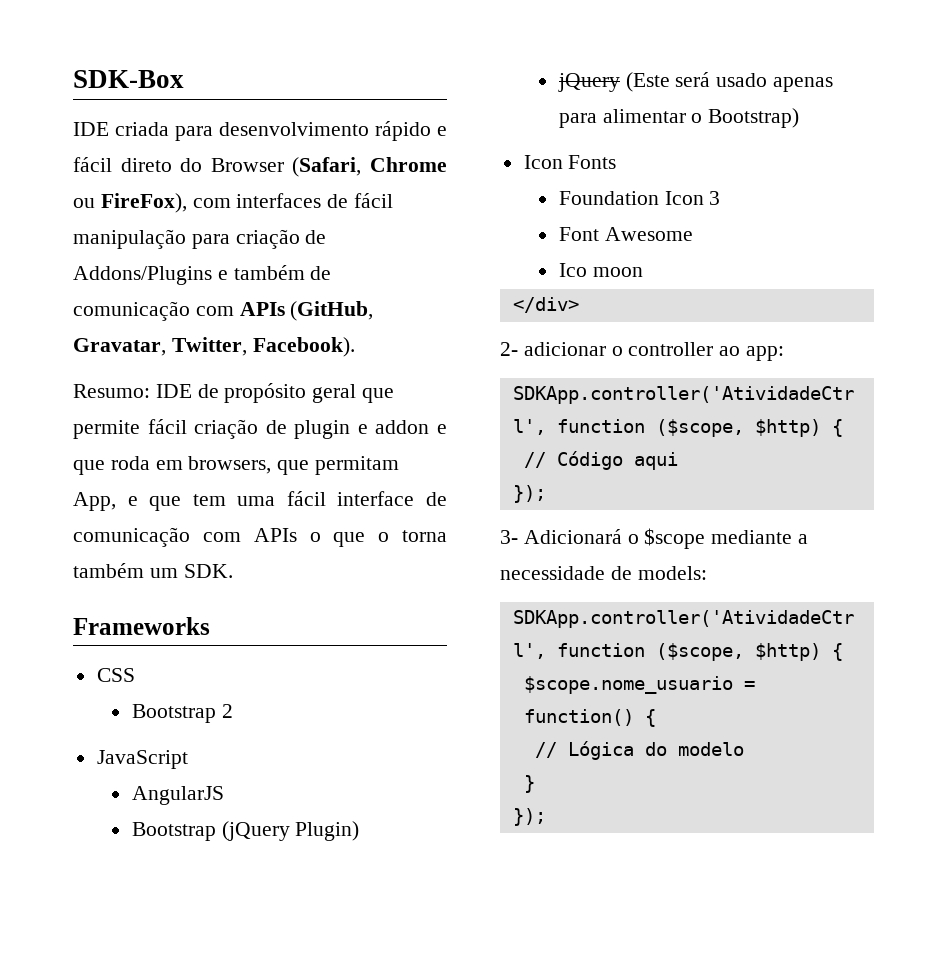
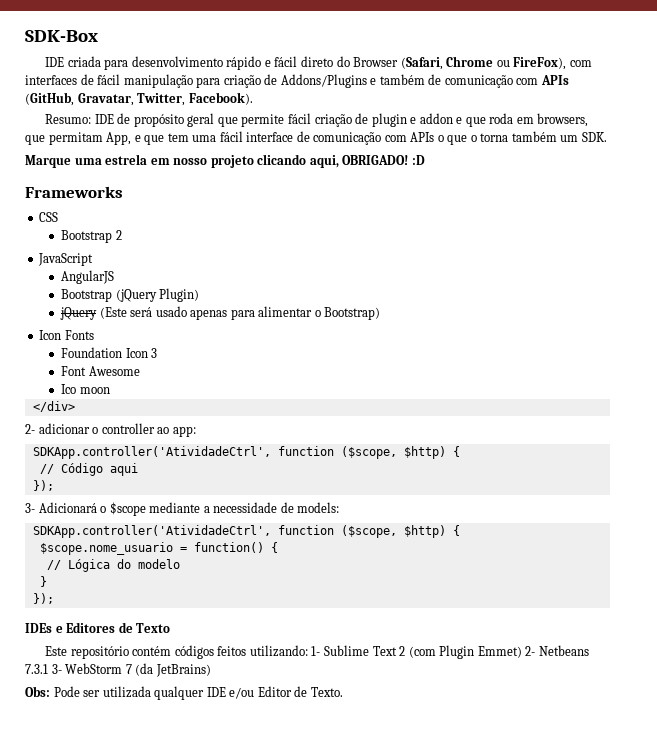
(233, 571) none -> [25,154,425,168] // Marque uma estrela em nosso projeto clicando aqui, OBRIGADO! :D
(546, 817) none -> [25,622,171,633] [45,645,589,659] [25,663,211,677] [25,686,343,700] // IDEs e Editores de Texto // Este repositório contém códigos feitos utilizando: 1- Sublime Text 2 (com Plugin Emmet) 2- Netbeans 7.3.1 3- WebStorm 7 (da JetBrains) // Obs: Pode ser utilizada qualquer IDE e/ou Editor de Texto.

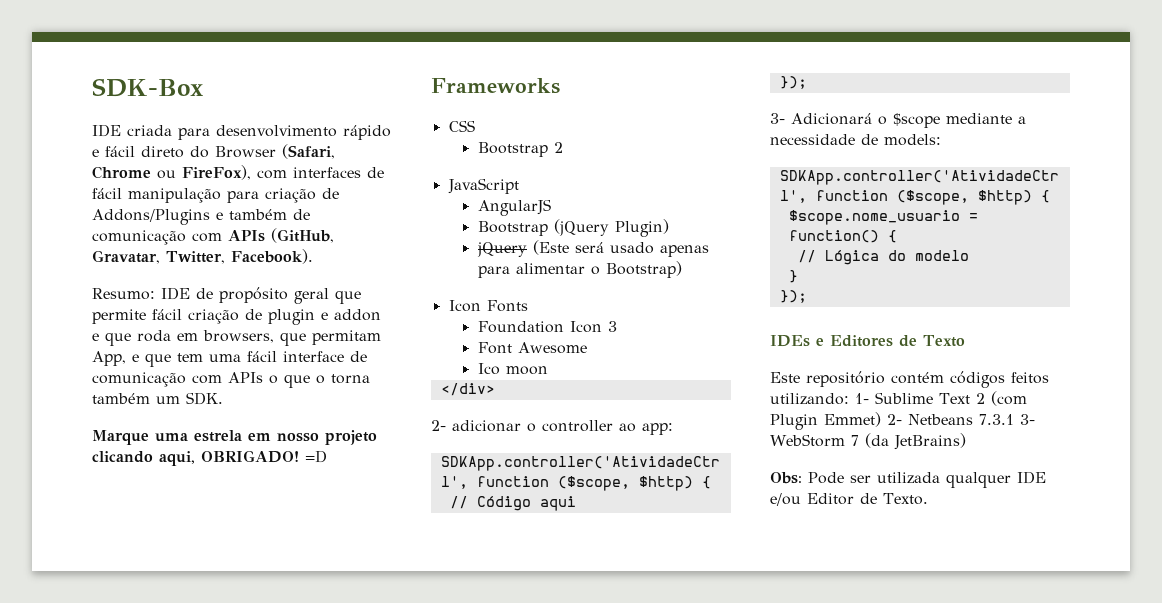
[411,155,425,165] :D -> [305,450,327,463] =D

